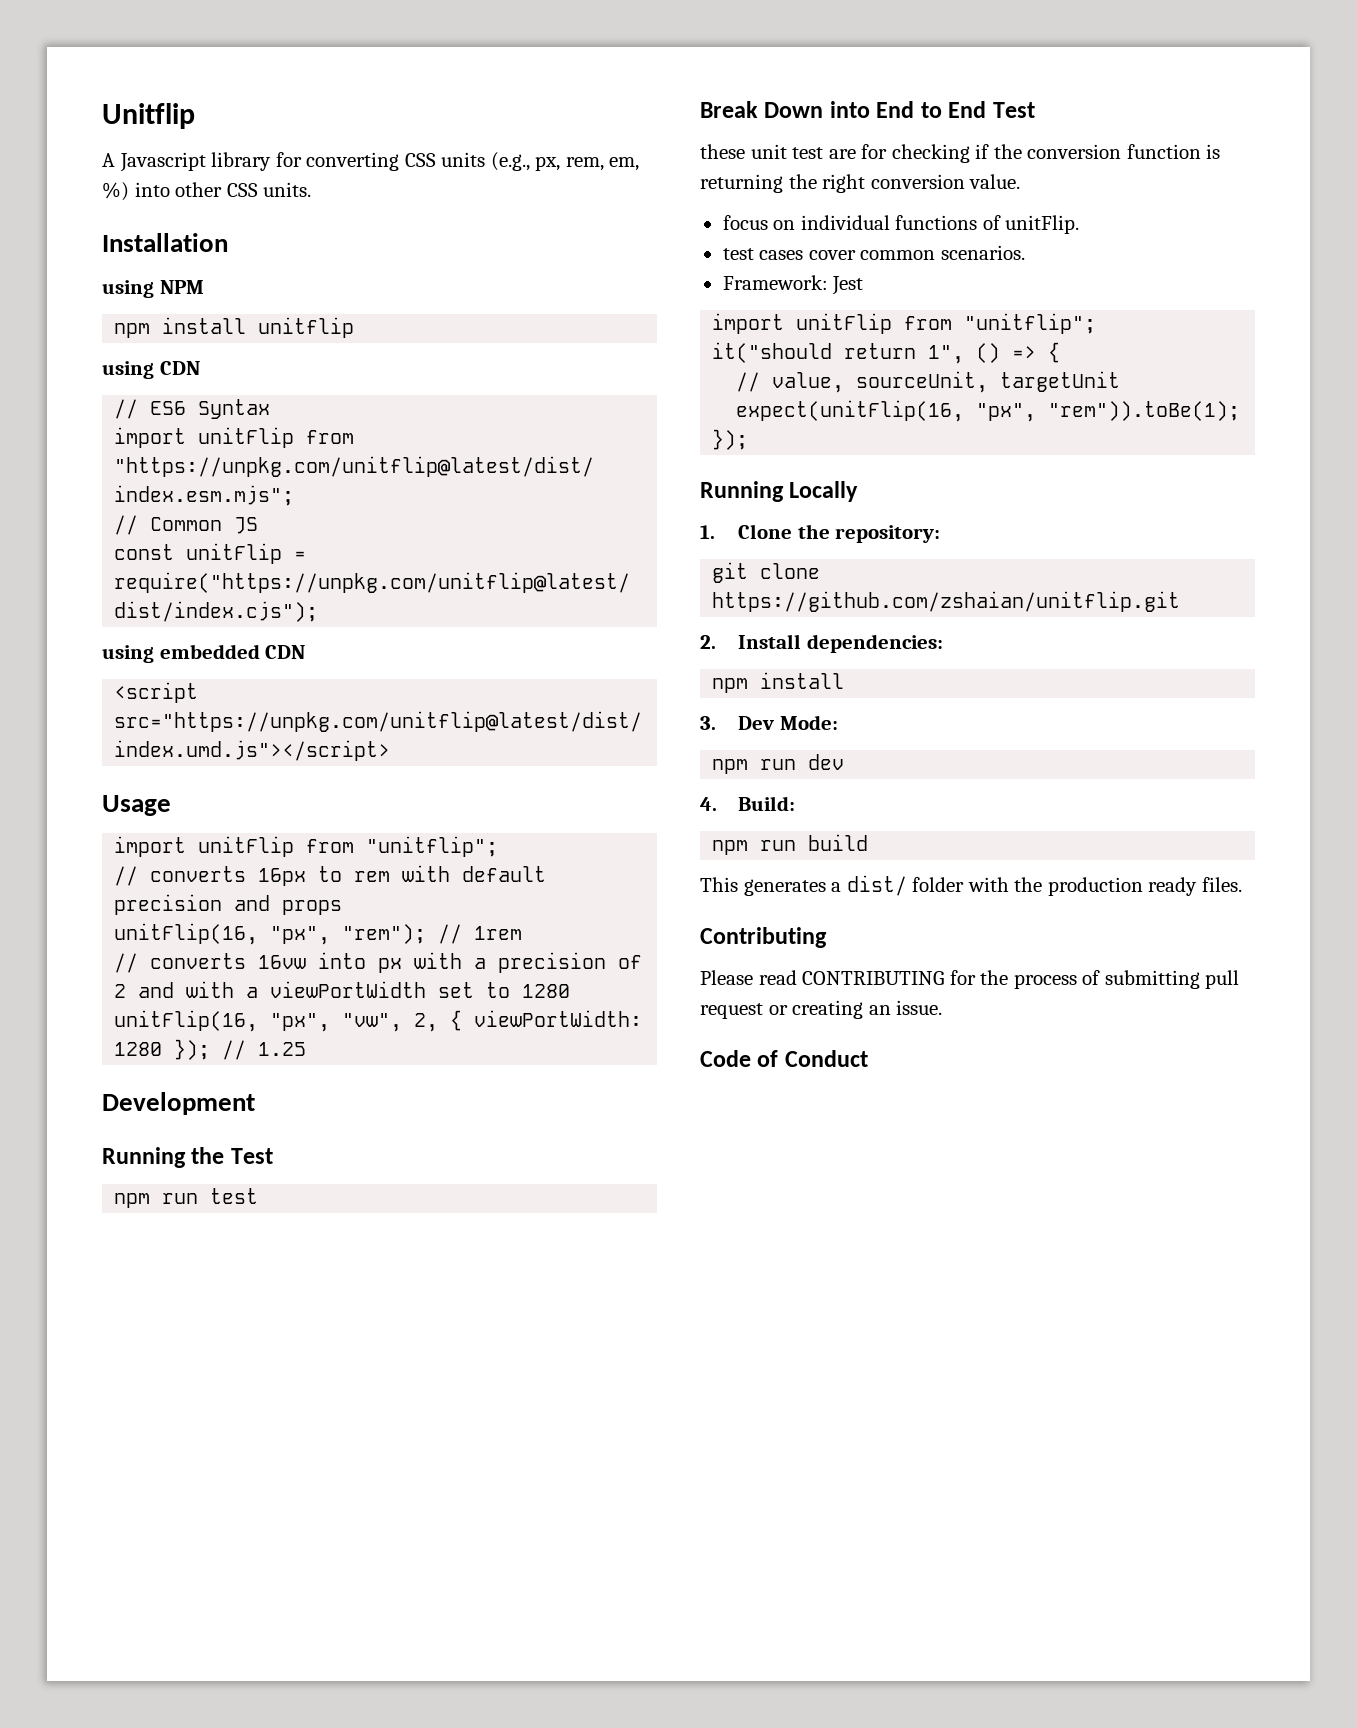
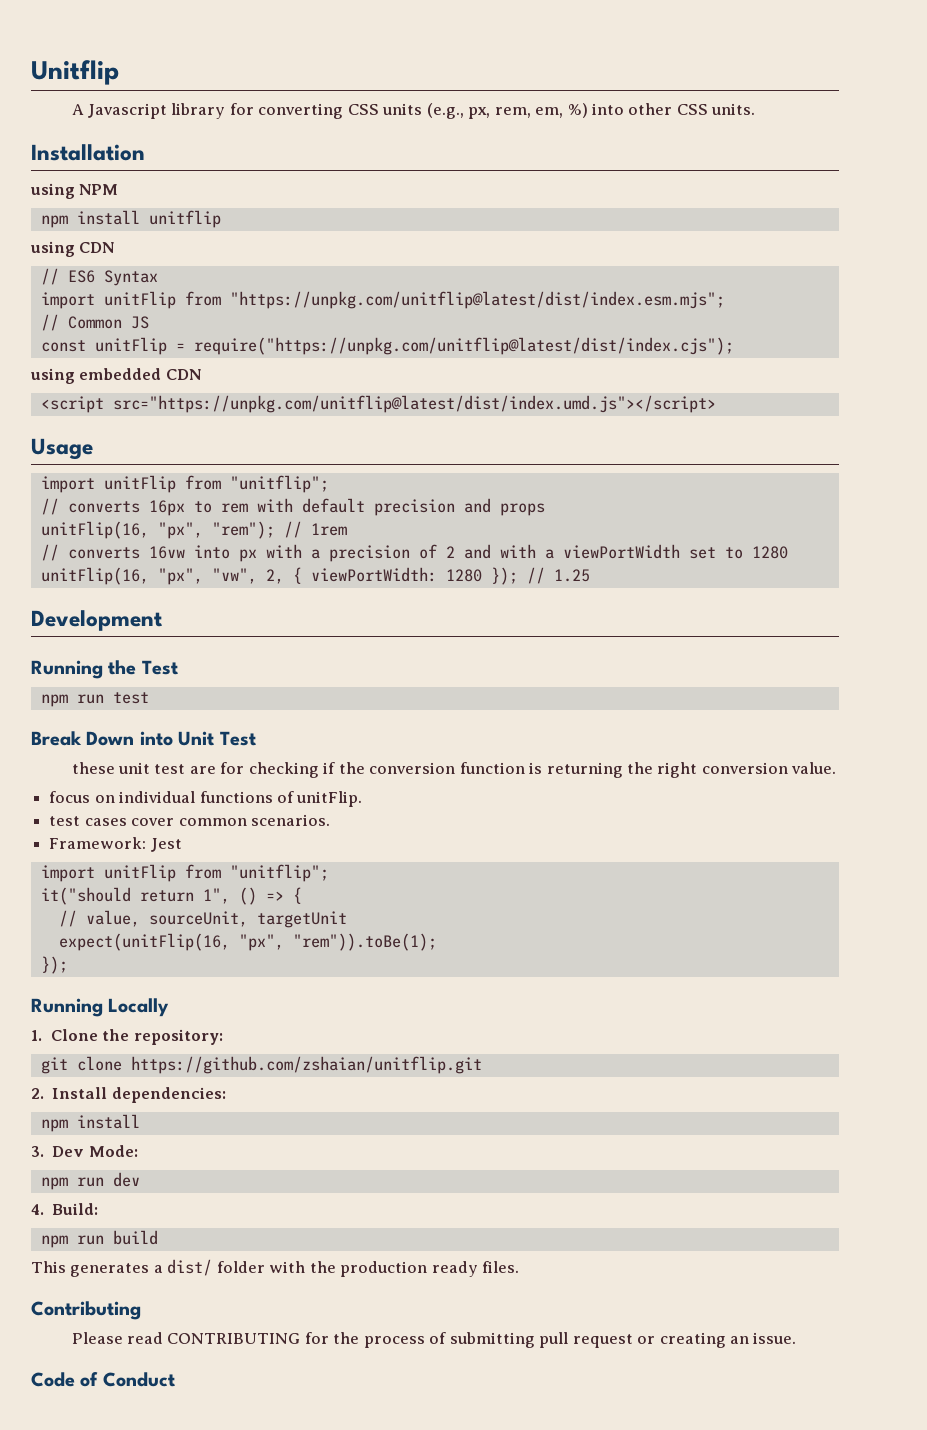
[876,101,987,118] End to End -> [178,731,215,746] Unit

